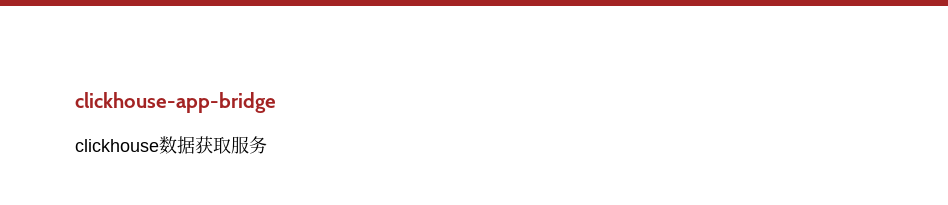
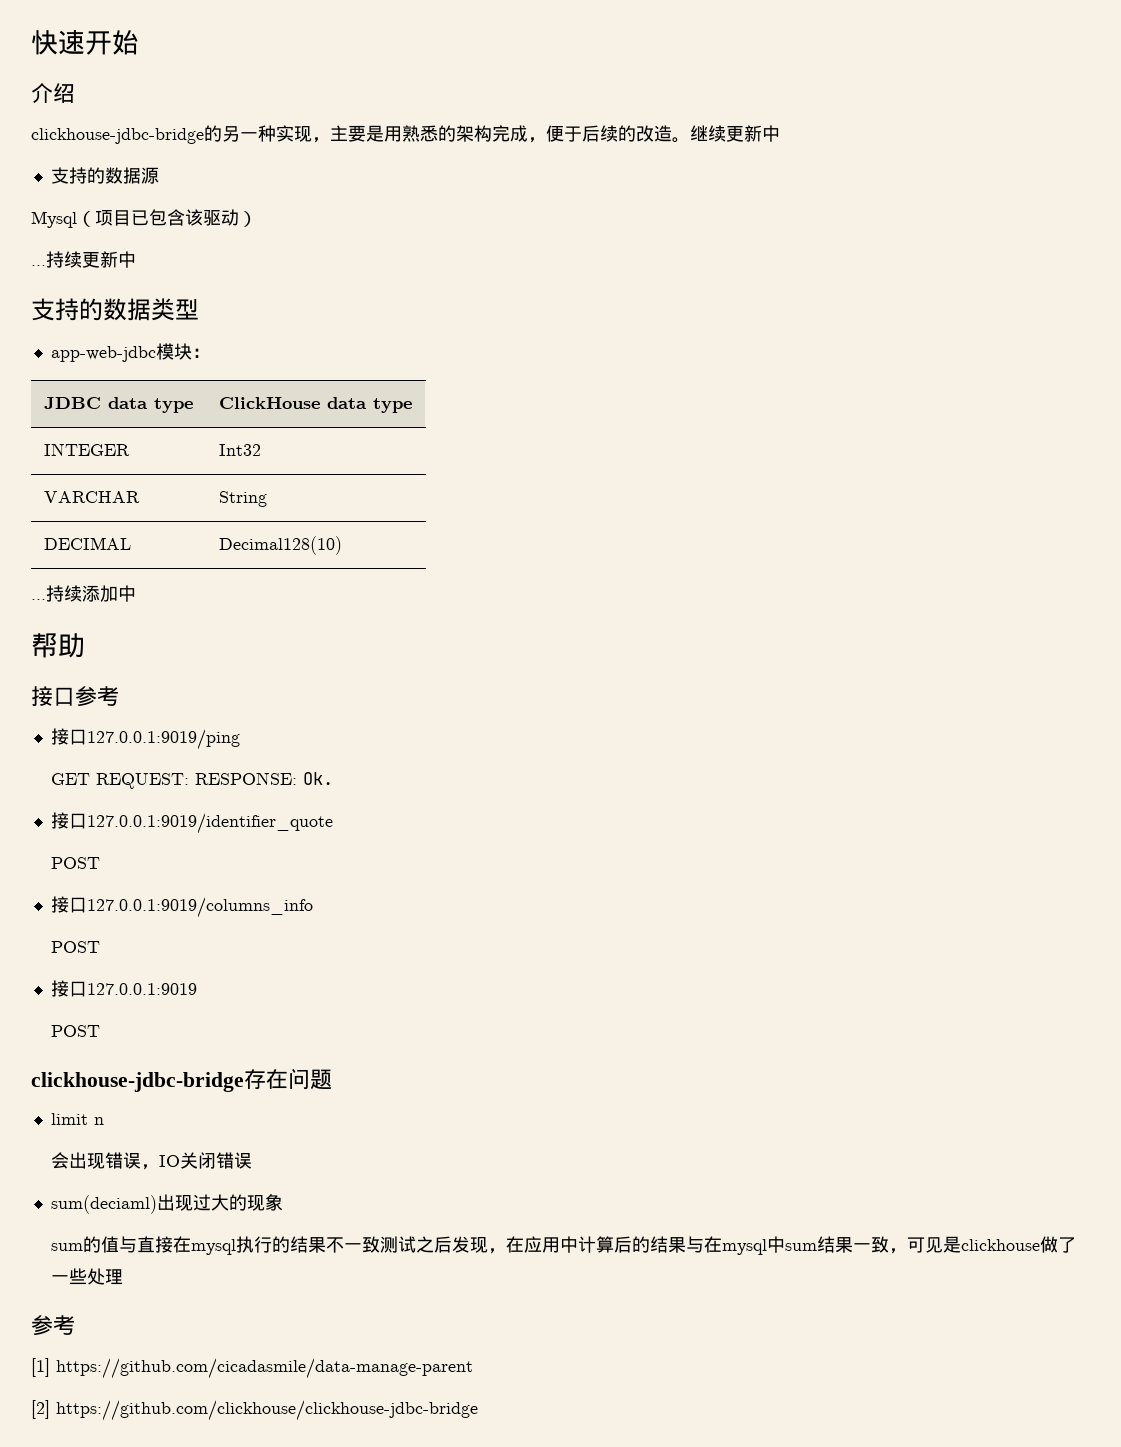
[75,92,276,113] [75,136,267,154] clickhouse-app-bridge // clickhouse数据获取服务 -> [31,30,139,55] [31,83,75,104] [31,125,780,144] [50,167,159,184] [31,209,257,228] [31,251,136,268] [31,298,199,321] [50,343,210,362] [44,397,194,413] [219,397,413,413] [44,443,131,456] [219,444,262,456] [44,491,141,503] [219,491,268,507] [44,537,132,550] [219,536,343,555] [31,585,136,602] [31,633,85,658] [31,686,119,707] [50,728,240,750] [51,772,334,789] [50,812,333,834] [51,857,101,869] [50,896,313,918] [51,941,101,953] [50,980,197,997] [51,1025,101,1037] [31,1068,332,1092] [50,1113,104,1125] [51,1152,253,1170] [50,1194,283,1214] [51,1236,1077,1255] [51,1268,124,1285] [31,1315,75,1336] [31,1358,473,1379] [31,1400,478,1421] 快速开始 // 介绍 // clickhouse-jdbc-bridge的另一种实现，主要是用熟悉的架构完成，便于后续的改造。继续更新中 // 支持的数据源 // Mysql（项目已包含该驱动） // ...持续更新中 // 支持的数据类型 // app-web-jdbc模块： // JDBC data type | ClickHouse data type // INTEGER | Int32 // VARCHAR | String // DECIMAL | Decimal128(10) // ...持续添加中 // 帮助 // 接口参考 // 接口127.0.0.1:9019/ping // GET REQUEST: RESPONSE: Ok. // 接口127.0.0.1:9019/identifier_quote // POST // 接口127.0.0.1:9019/columns_info // POST // 接口127.0.0.1:9019 // POST // clickhouse-jdbc-bridge存在问题 // limit n // 会出现错误，IO关闭错误 // sum(deciaml)出现过大的现象 // sum的值与直接在mysql执行的结果不一致测试之后发现，在应用中计算后的结果与在mysql中sum结果一致，可见是clickhouse做了一些处理 // 参考 // [1] https://github.com/cicadasmile/data-manage-parent // [2] https://github.com/clickhouse/clickhouse-jdbc-bridge

